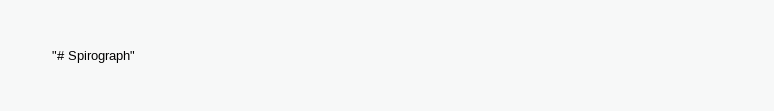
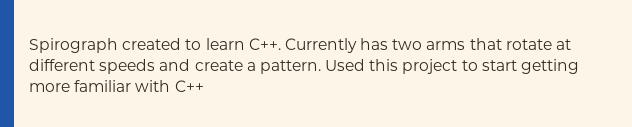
[52,51,135,63] "# Spirograph" -> [29,38,572,53] [29,59,580,74] [29,80,204,92] Spirograph created to learn C++. Currently has two arms that rotate at different speeds and create a pattern. Used this project to start getting more familiar with C++

